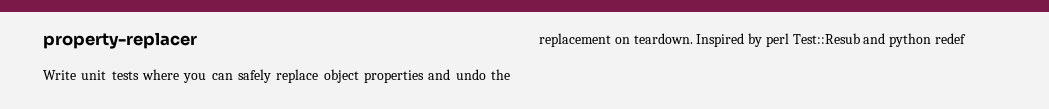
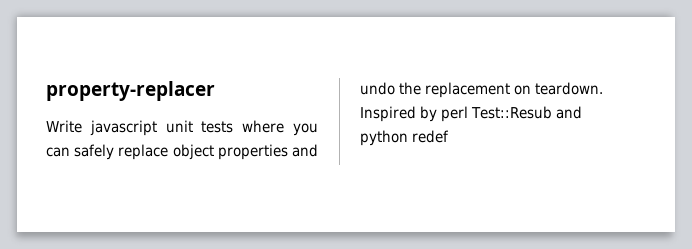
(76, 75) none -> [89,120,157,136] javascript

